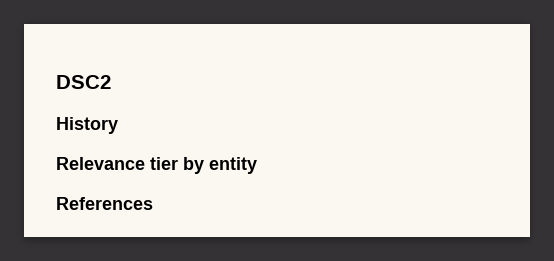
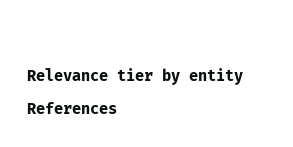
[56,75,111,89] [56,117,118,134] DSC2 // History // -> (27, 74) none

